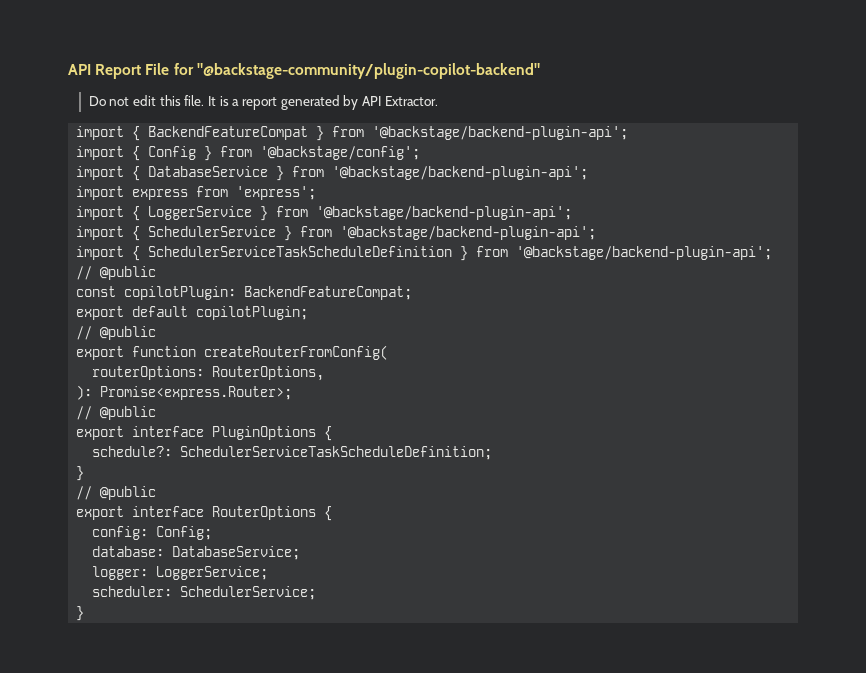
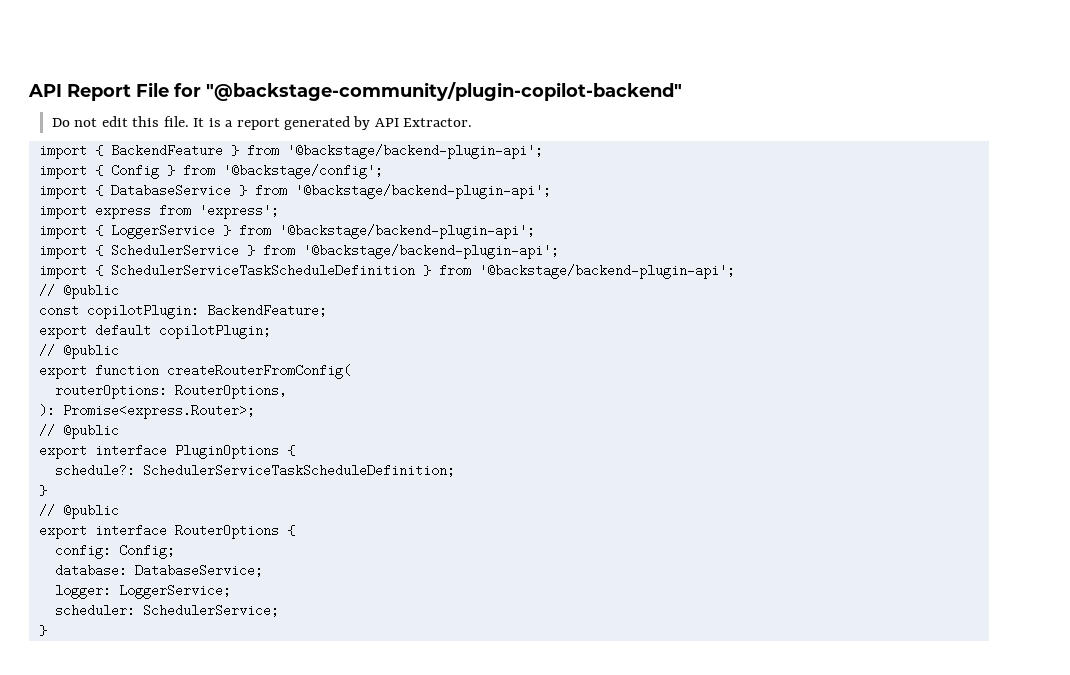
[148,126,309,140] BackendFeatureCompat -> [110,144,223,157] BackendFeature
[244,286,413,300] BackendFeatureCompat; -> [206,304,327,317] BackendFeature;

